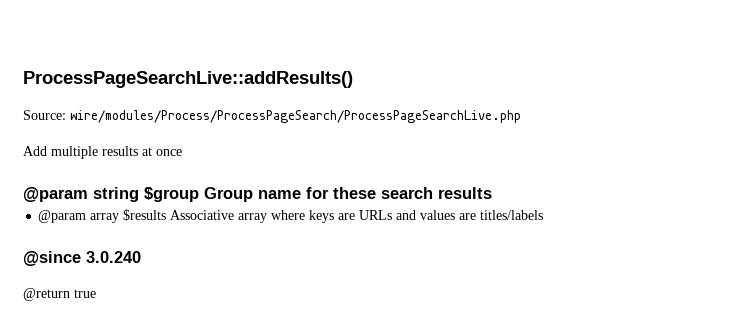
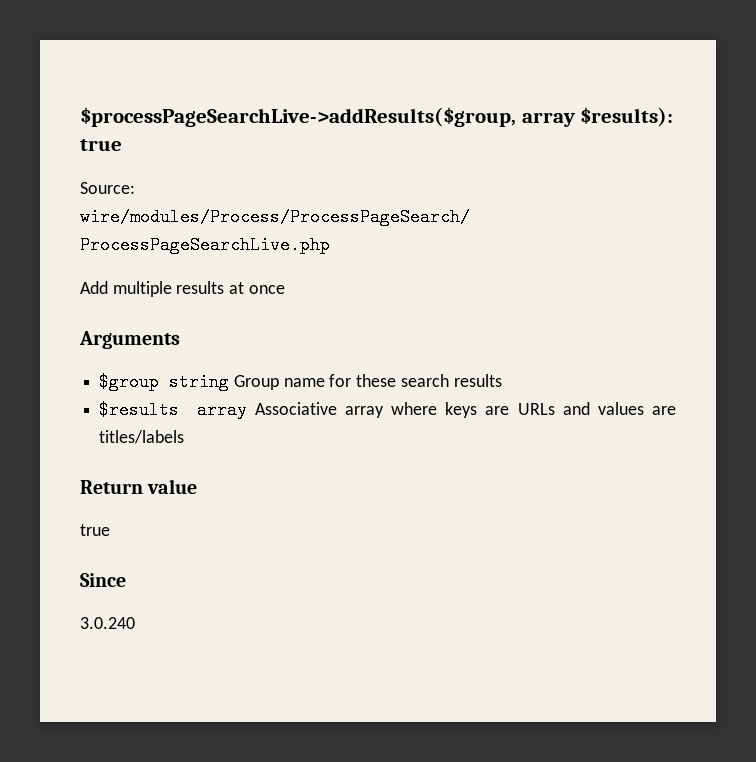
[23,71,353,88] ProcessPageSearchLive::addResults() -> [80,107,674,127] [80,139,122,151] $processPageSearchLive->addResults($group, array $results): true
[23,187,199,202] @param string $group -> [79,331,180,349] [99,373,230,391] Arguments // $group string
[38,209,167,223] @param array $results -> [99,401,247,419] $results array
[23,251,81,266] @since -> [80,479,198,494] [80,524,110,536] [80,573,126,587] Return value // true // Since //
[23,288,96,301] // @return true -> (135, 623) none

